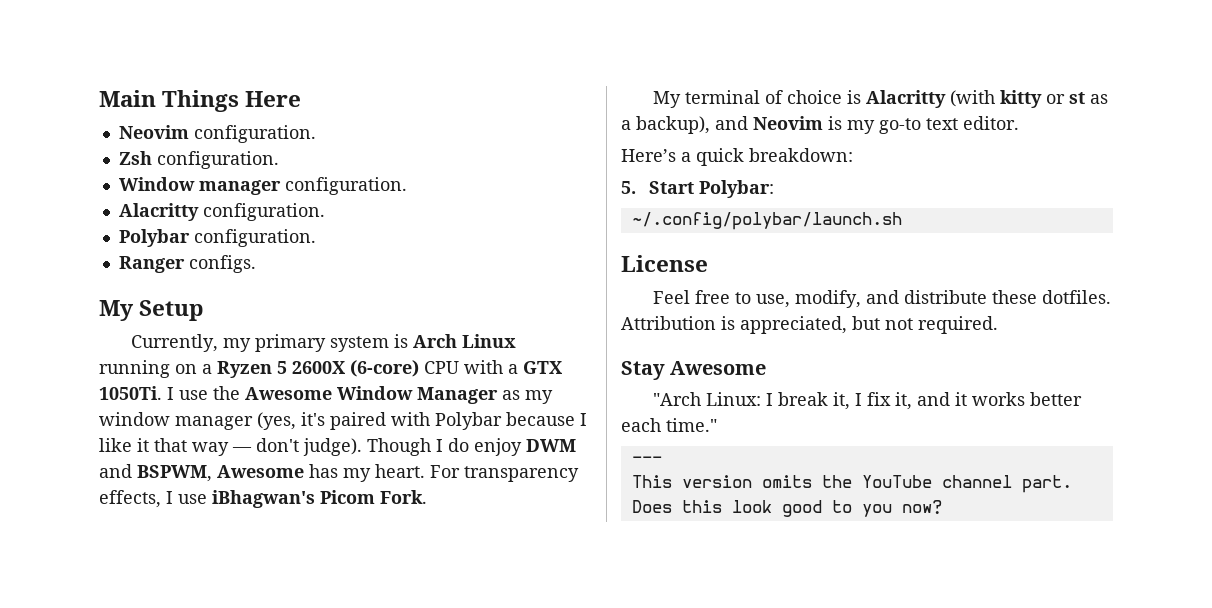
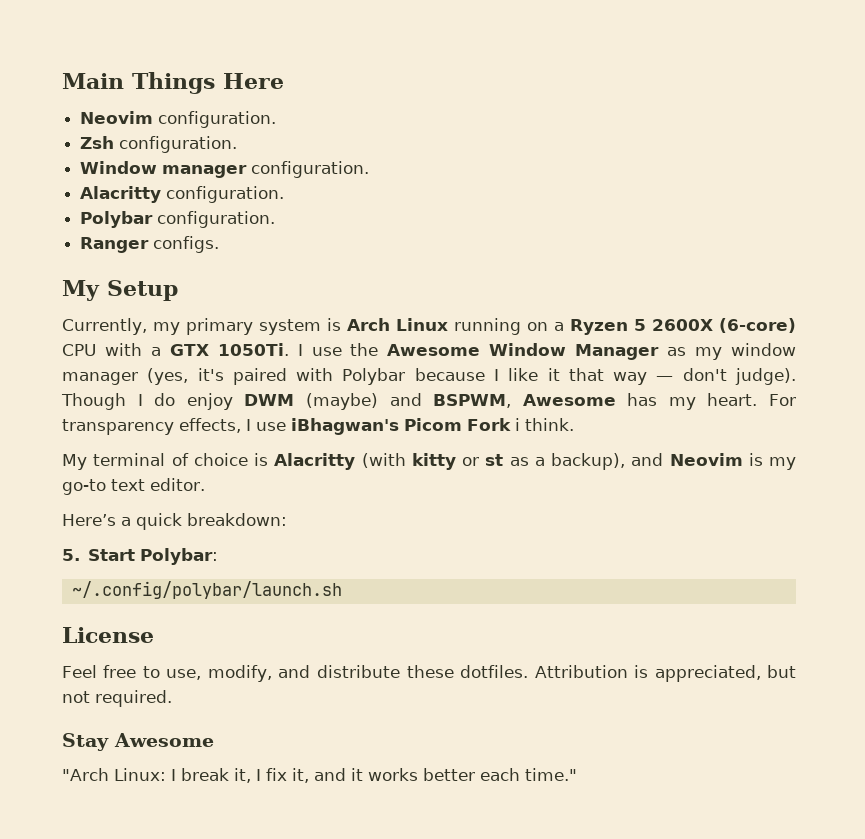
(576, 445) none -> [305,393,378,410] (maybe)
[380,490,427,504] Fork. -> [467,418,574,431] Fork i think.
[631,456,662,463] [631,475,1072,493] [631,500,942,517] // --- // This version omits the YouTube channel part. Does this look good to you now? -> (577, 774) none

